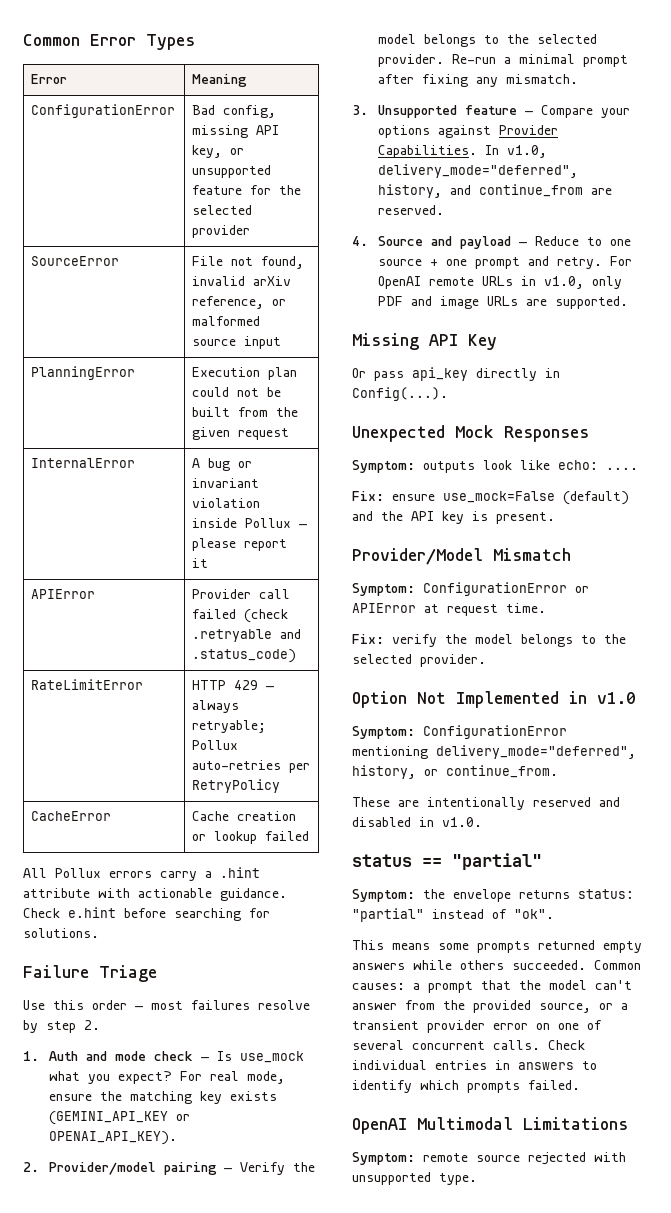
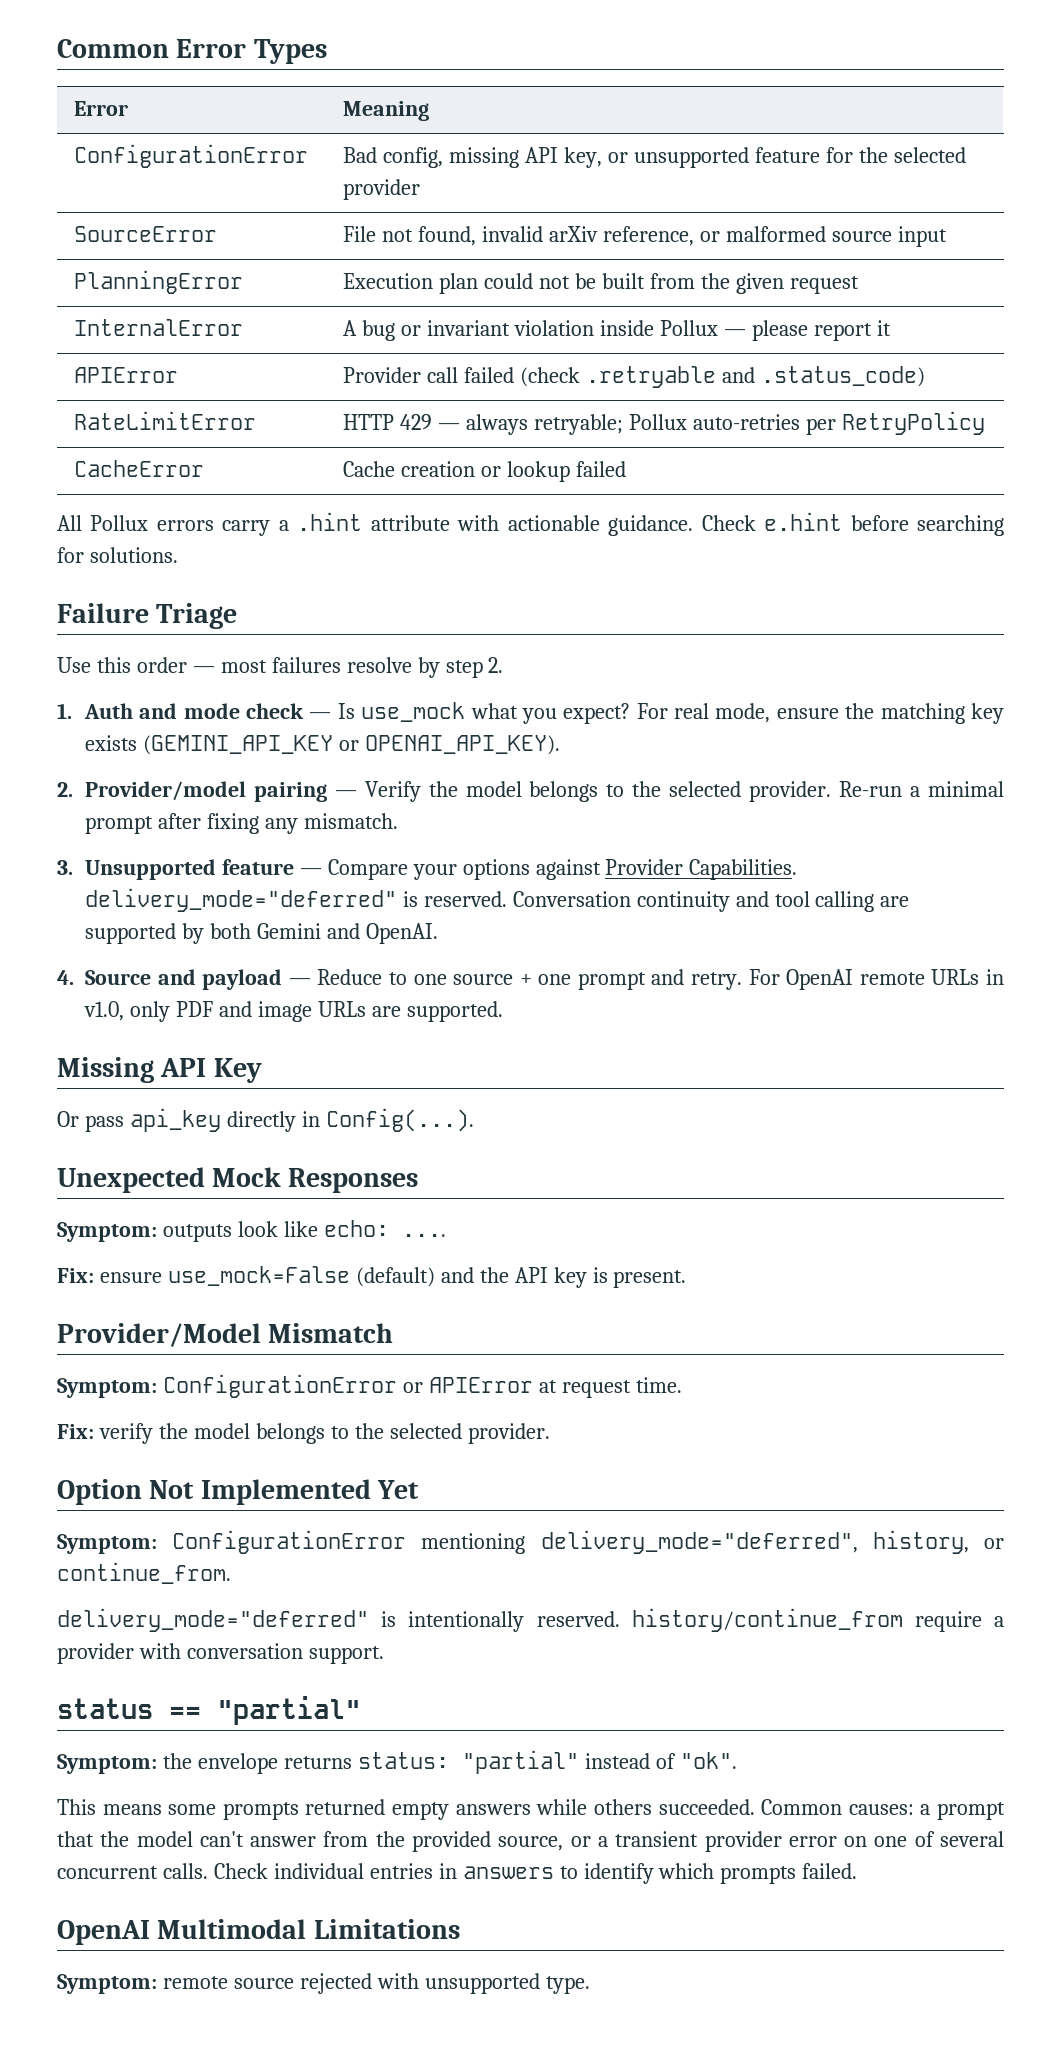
[484,145,547,158] [377,164,578,178] [377,184,612,198] [377,205,444,215] In v1.0, delivery_mode="deferred", history, and continue_from are reserved. -> [84,888,910,912] [84,923,438,944] delivery_mode="deferred" is reserved. Conversation continuity and tool calling are supported by both Gemini and OpenAI.
[569,691,636,704] in v1.0 -> [377,1480,420,1499] Yet
[352,797,620,810] [352,817,482,827] These are intentionally reserved and disabled in v1.0. -> [57,1608,1004,1632] [57,1643,384,1664] delivery_mode="deferred" is intentionally reserved. history/continue_from require a provider with conversation support.

